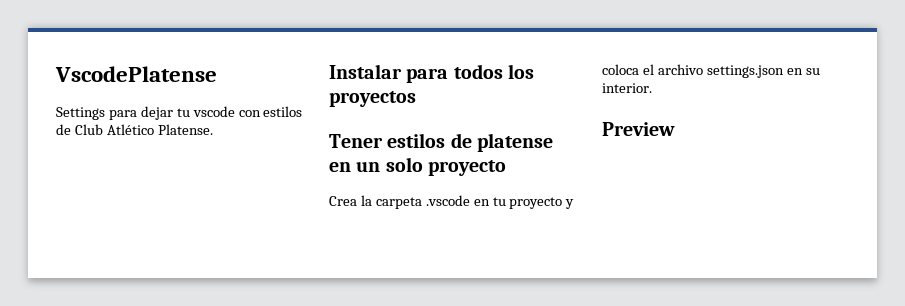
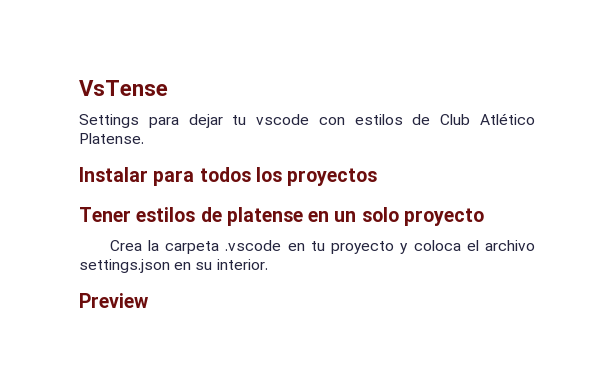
[55,66,217,82] VscodePlatense -> [79,80,168,96] VsTense

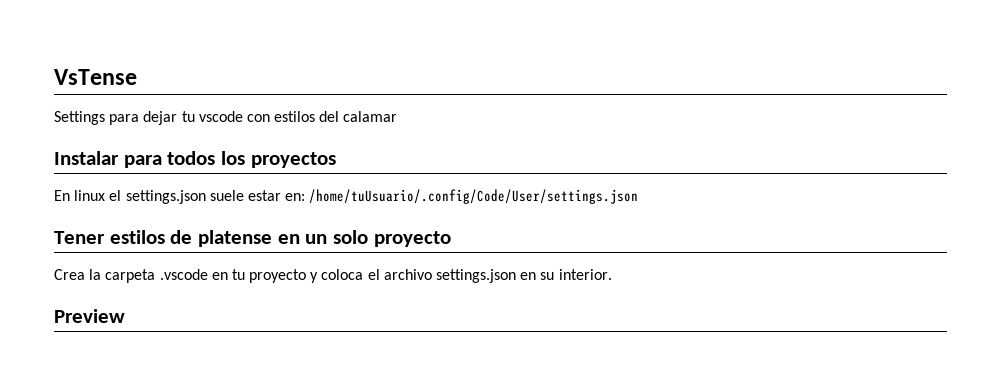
[412,113,535,125] [79,133,144,144] de Club Atlético Platense. -> [319,111,398,122] del calamar
(378, 177) none -> [54,189,639,204] // En linux el settings.json suele estar en: /home/tuUsuario/.config/Code/User/settings.json

